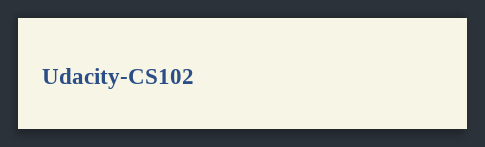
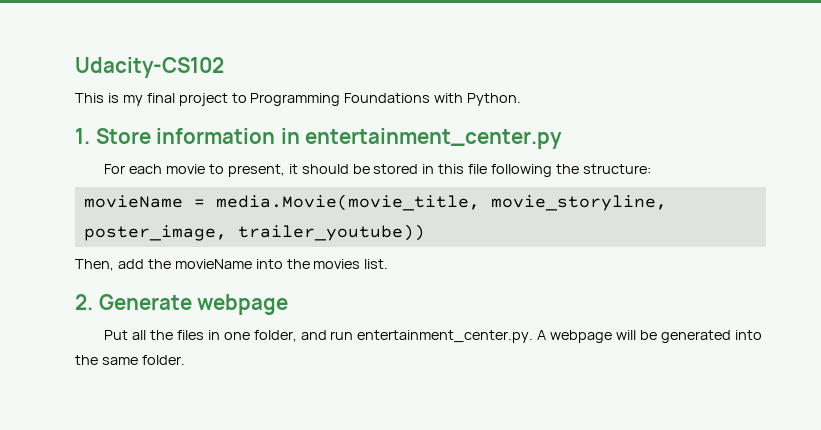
(194, 78) none -> [75,93,522,106] [75,128,563,149] [104,164,651,177] [83,194,667,211] [83,224,425,241] [75,259,389,271] [75,294,289,315] [104,330,762,343] [75,355,185,365] // This is my final project to Programming Foundations with Python. // 1. Store information in entertainment_center.py // For each movie to present, it should be stored in this file following the structure: // movieName = media.Movie(movie_title, movie_storyline, poster_image, trailer_youtube)) // Then, add the movieName into the movies list. // 2. Generate webpage // Put all the files in one folder, and run entertainment_center.py. A webpage will be generated into the same folder.

